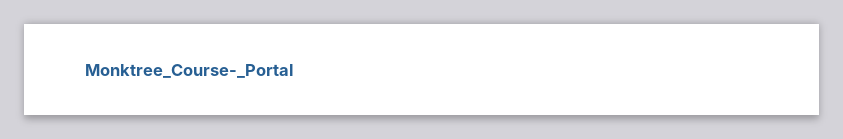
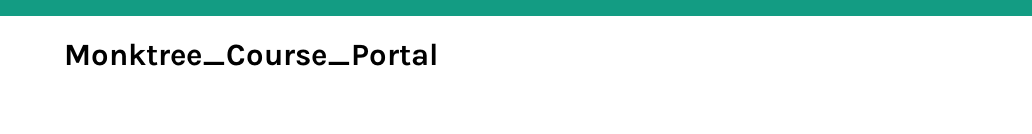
[85,64,293,78] Monktree_Course-_Portal -> [64,43,438,66] Monktree_Course_Portal

